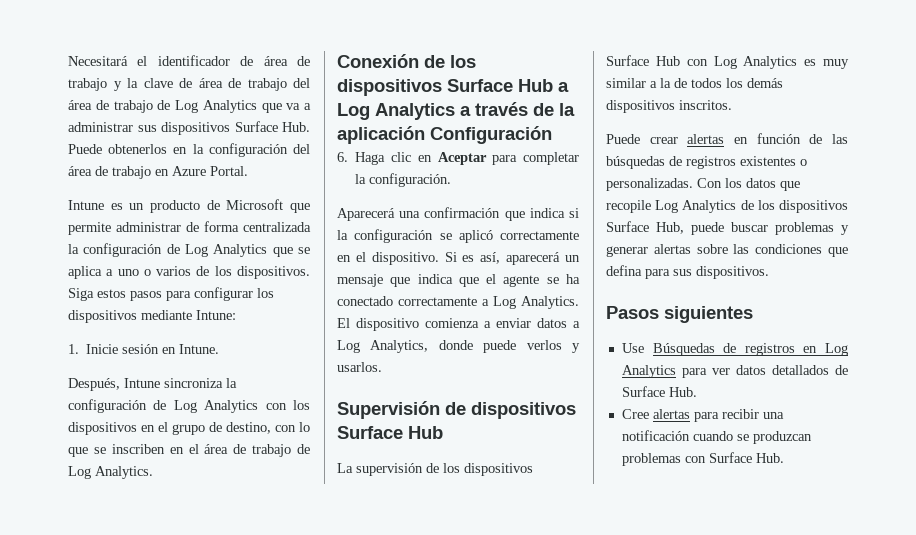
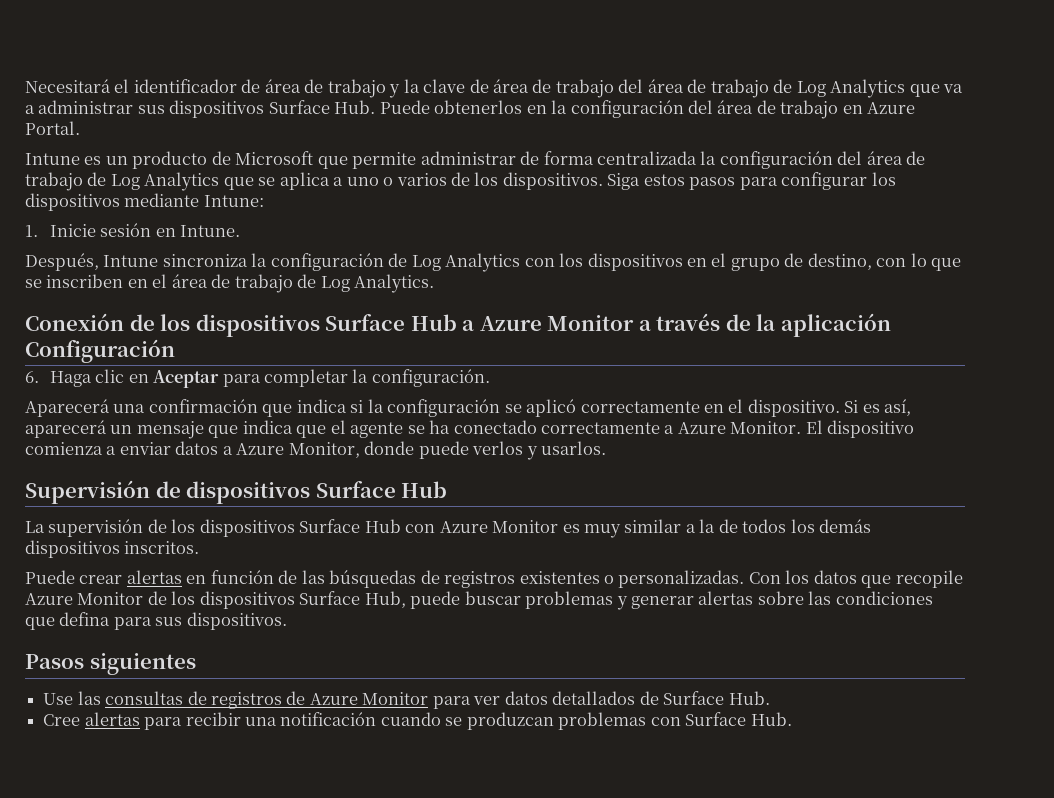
(163, 250) none -> [837,151,926,165] [25,172,83,191] del área de trabajo
[337,103,455,120] Log Analytics -> [479,315,635,331] Azure Monitor
[493,296,579,309] Log Analytics. -> [677,421,802,434] Azure Monitor.
[337,340,429,353] Log Analytics, -> [236,442,360,458] Azure Monitor,
[713,56,798,69] Log Analytics -> [439,520,559,533] Azure Monitor
[655,200,737,213] Log Analytics -> [25,592,144,605] Azure Monitor
[652,343,848,356] [621,365,676,378] Búsquedas de registros en Log Analytics -> [77,691,429,709] las consultas de registros de Azure Monitor

